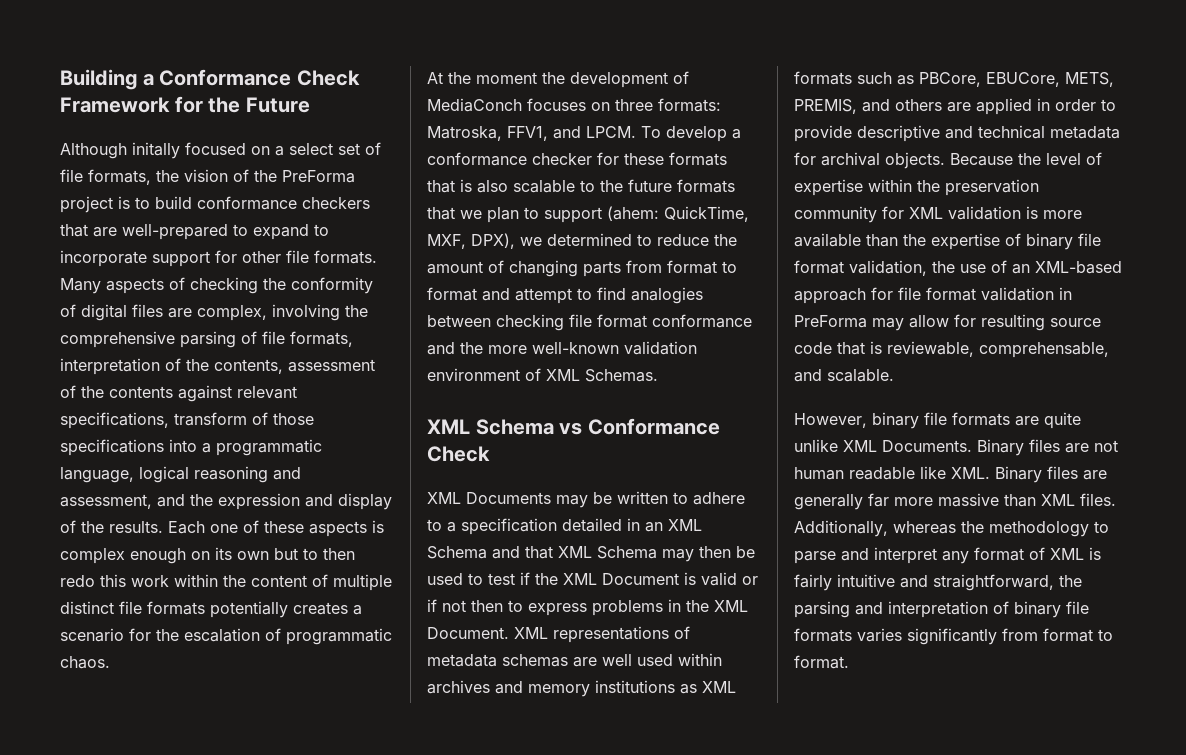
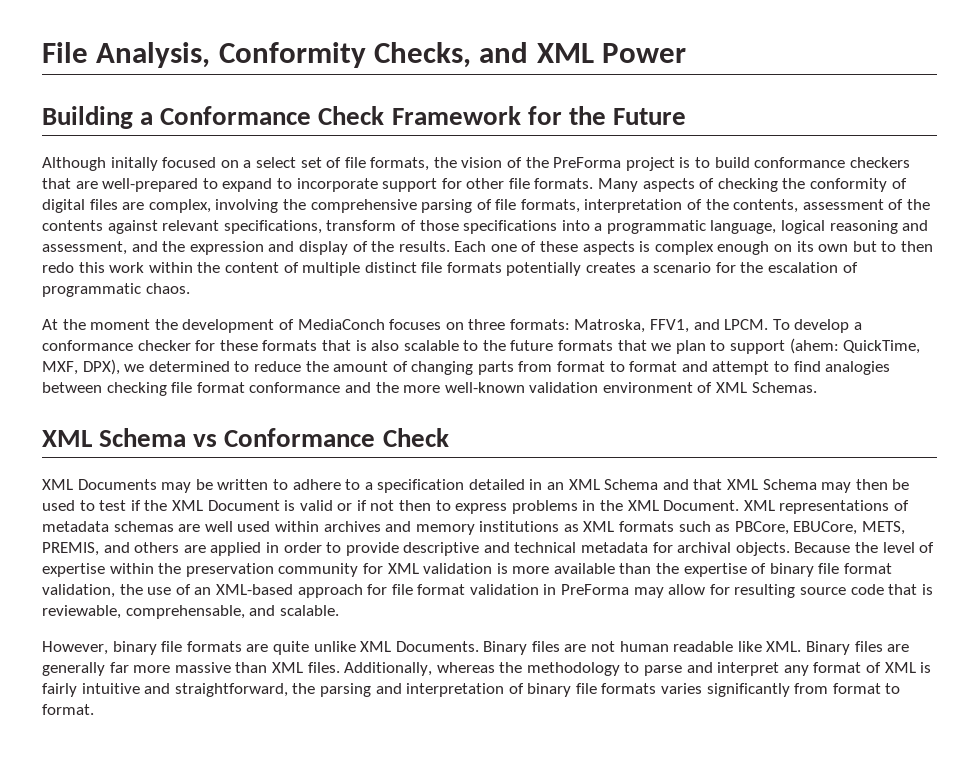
(60, 79) none -> [42,42,687,68] File Analysis, Conformity Checks, and XML Power //

